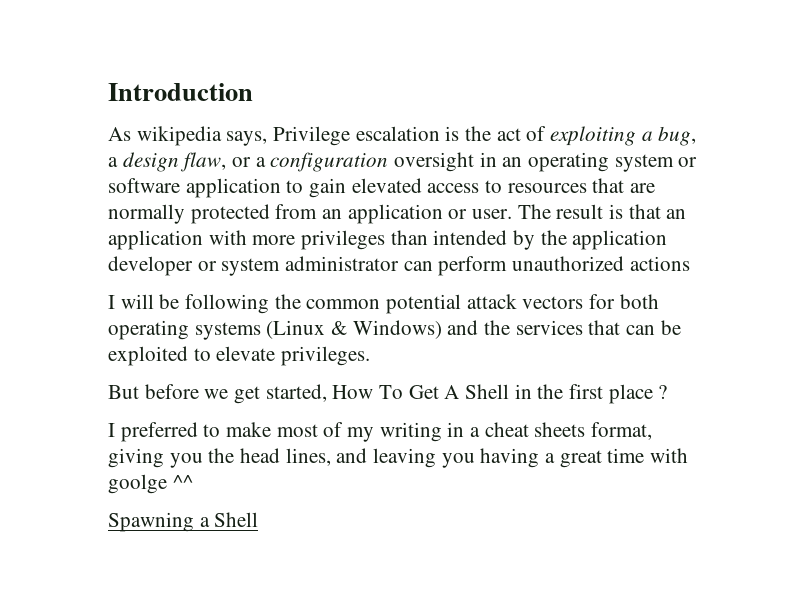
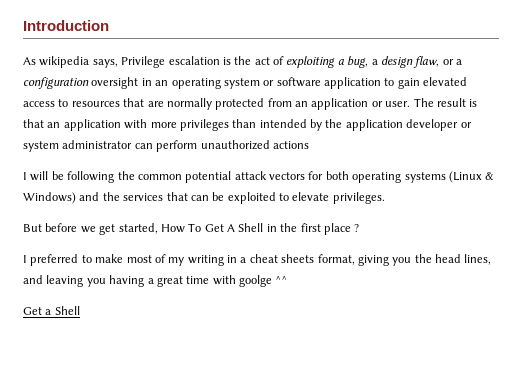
[108,512,194,532] Spawning -> [23,307,42,315] Get

